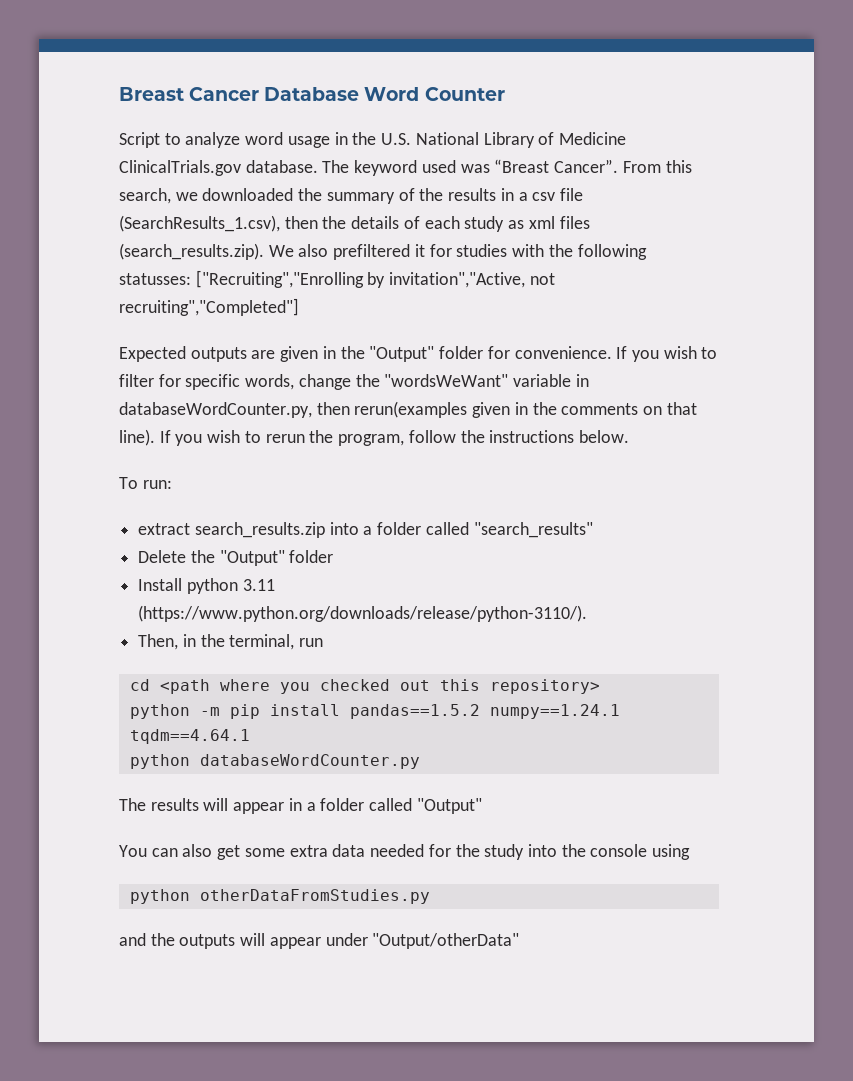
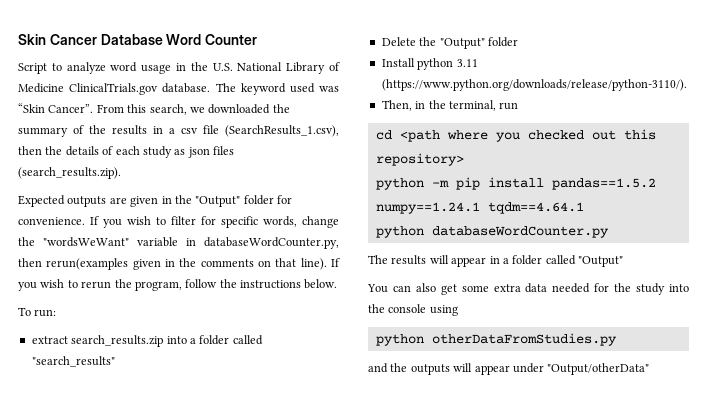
[119,87,184,101] Breast -> [18,34,46,45] Skin
[494,159,550,173] “Breast -> [18,103,45,113] “Skin
[528,216,555,229] xml -> [187,147,210,158] json
[268,244,647,260] [119,270,555,288] [119,298,299,316] We also prefiltered it for studies with the following statusses: ["Recruiting","Enrolling by invitation","Active, not recruiting","Completed"] -> (121, 173) none

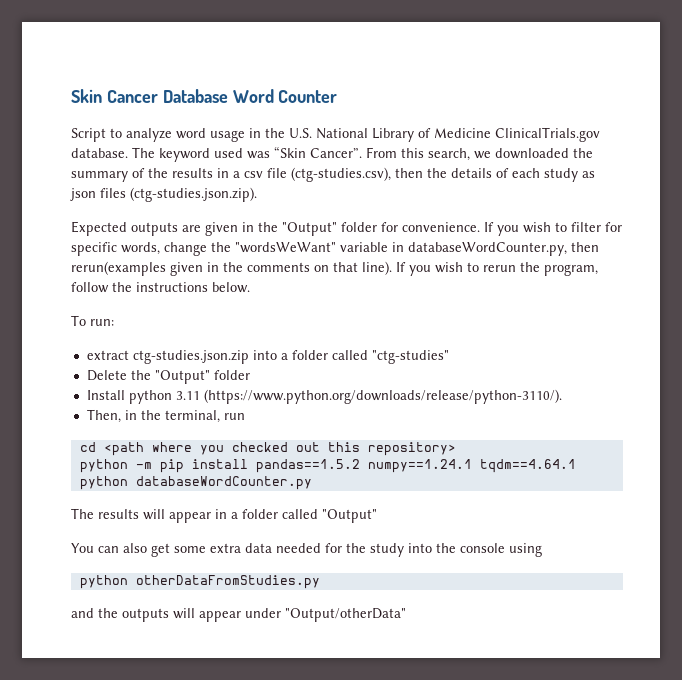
[225,125,339,137] (SearchResults_1.csv), -> [291,167,391,182] (ctg-studies.csv),
[18,167,121,179] (search_results.zip). -> [130,187,257,202] (ctg-studies.json.zip).
[71,335,164,347] search_results.zip -> [132,350,249,364] ctg-studies.json.zip
[31,356,115,367] "search_results" -> [371,350,449,364] "ctg-studies"

